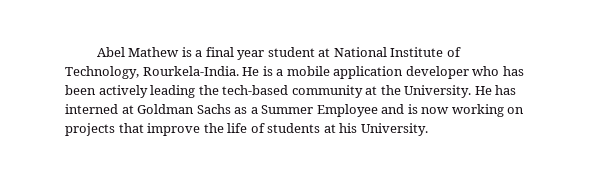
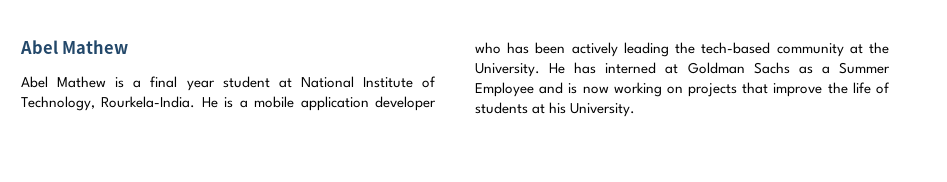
[96,47,180,57] Abel Mathew -> [20,40,129,54] [21,76,107,88] Abel Mathew // Abel Mathew

